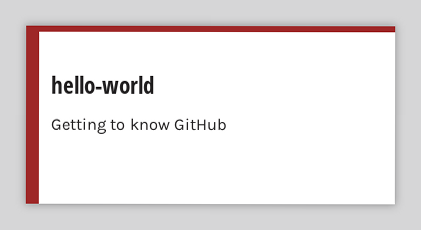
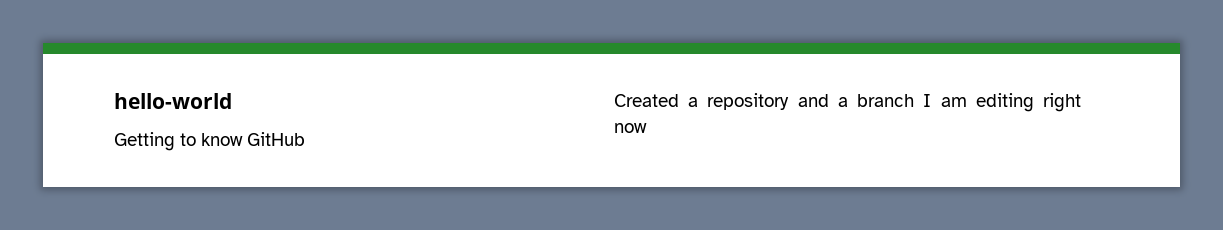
(228, 124) none -> [614,93,1081,112] [614,123,647,133] // Created a repository and a branch I am editing right now

